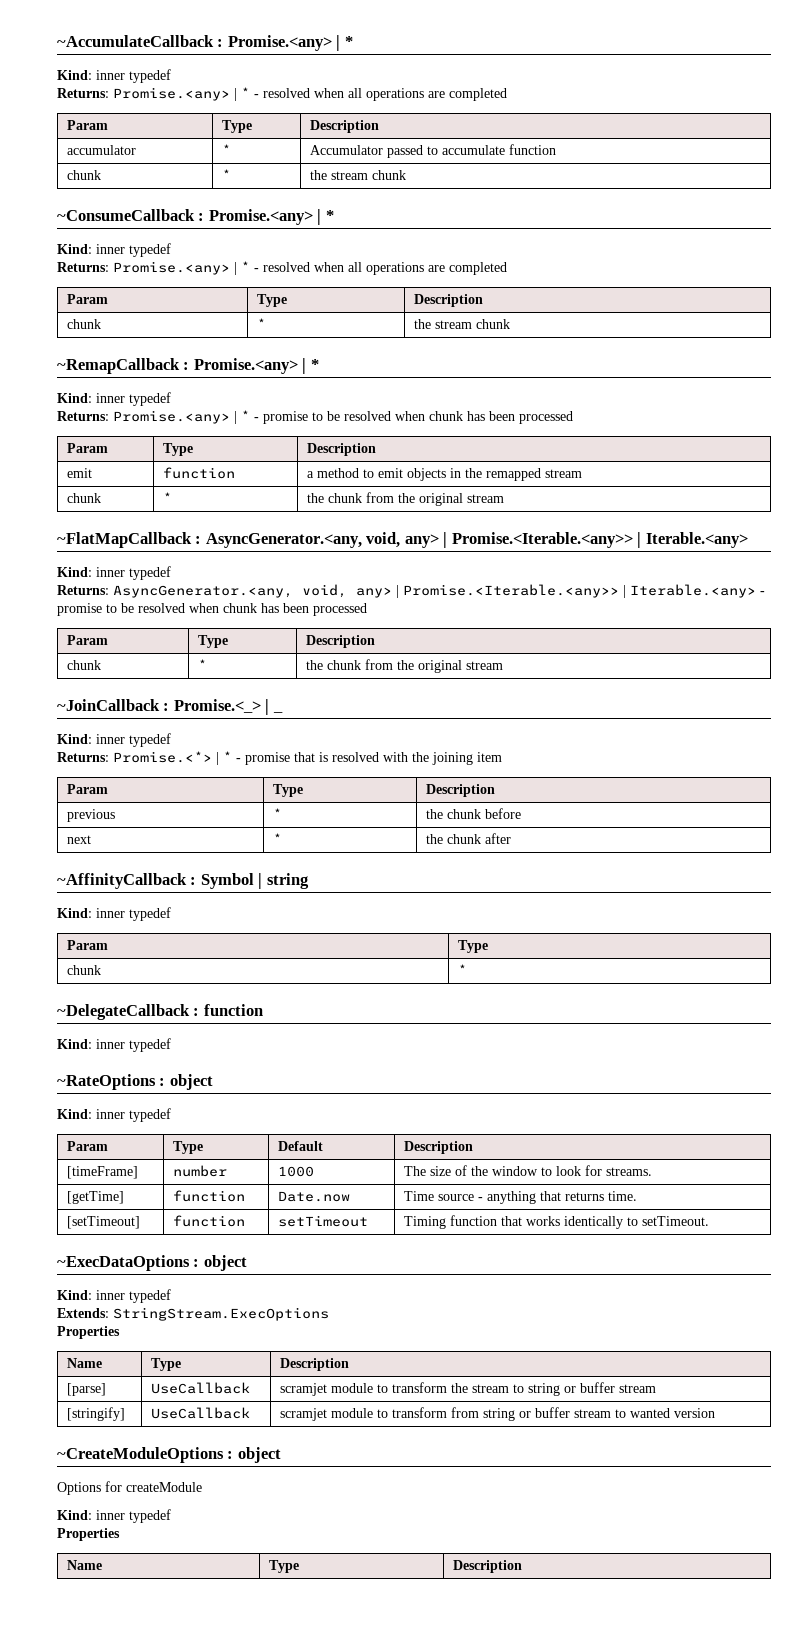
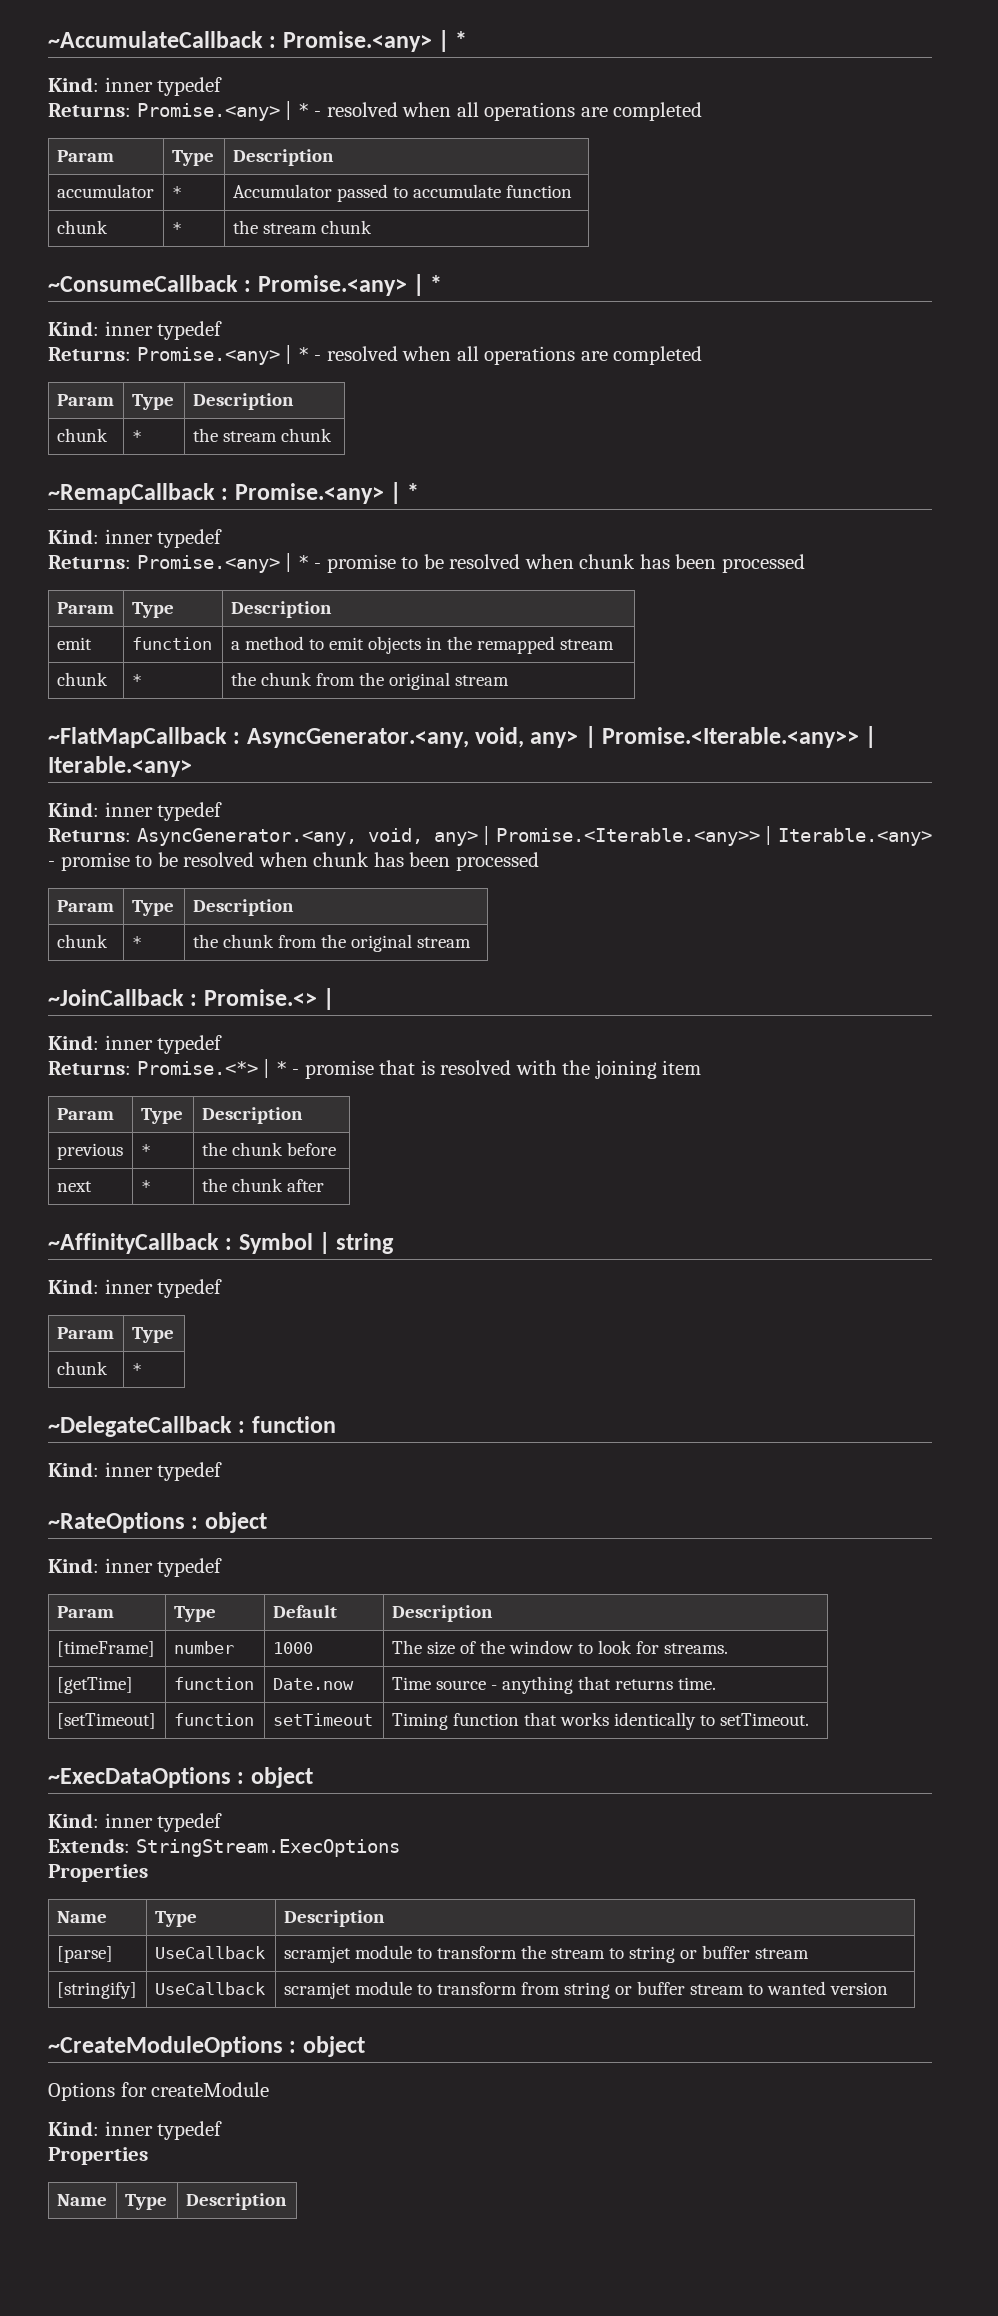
[173,699,283,715] Promise.<_> | _ -> [203,988,335,1010] Promise.<> |

